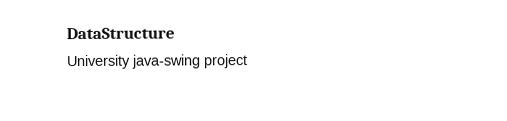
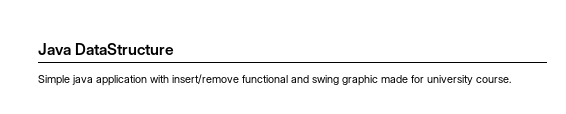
(66, 33) none -> [38,43,71,55] Java
[66,54,248,70] University java-swing project -> [38,74,511,86] Simple java application with insert/remove functional and swing graphic made for university course.

